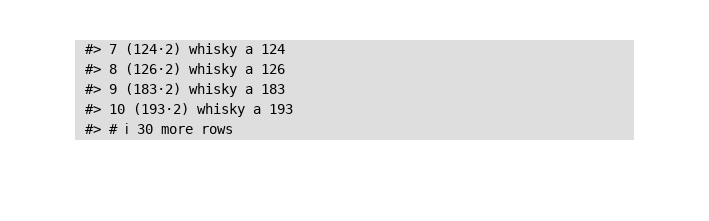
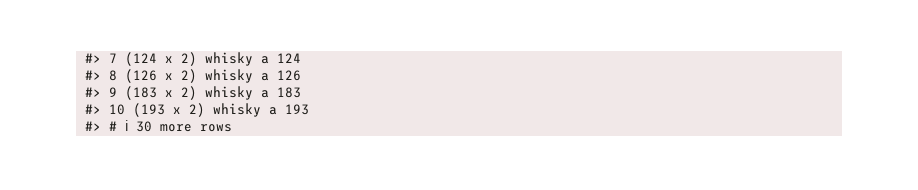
[124,43,181,55] (124·2) -> [124,52,197,66] (124 x 2)
[124,63,181,75] (126·2) -> [124,69,197,83] (126 x 2)
[124,83,181,95] (183·2) -> [124,86,197,100] (183 x 2)
[132,103,189,115] (193·2) -> [132,103,205,117] (193 x 2)

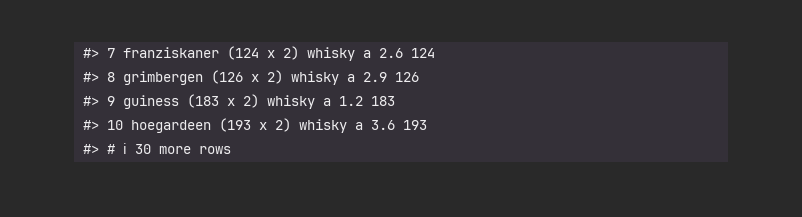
(117, 58) none -> [123,47,220,58] franziskaner
(269, 60) none -> [379,48,404,58] 2.6
(117, 75) none -> [123,71,204,85] grimbergen
(269, 77) none -> [363,72,388,82] 2.9
(117, 92) none -> [123,95,180,109] guiness
(269, 94) none -> [339,96,364,106] 1.2
(125, 109) none -> [131,120,212,133] hoegardeen
(277, 111) none -> [371,120,396,130] 3.6

